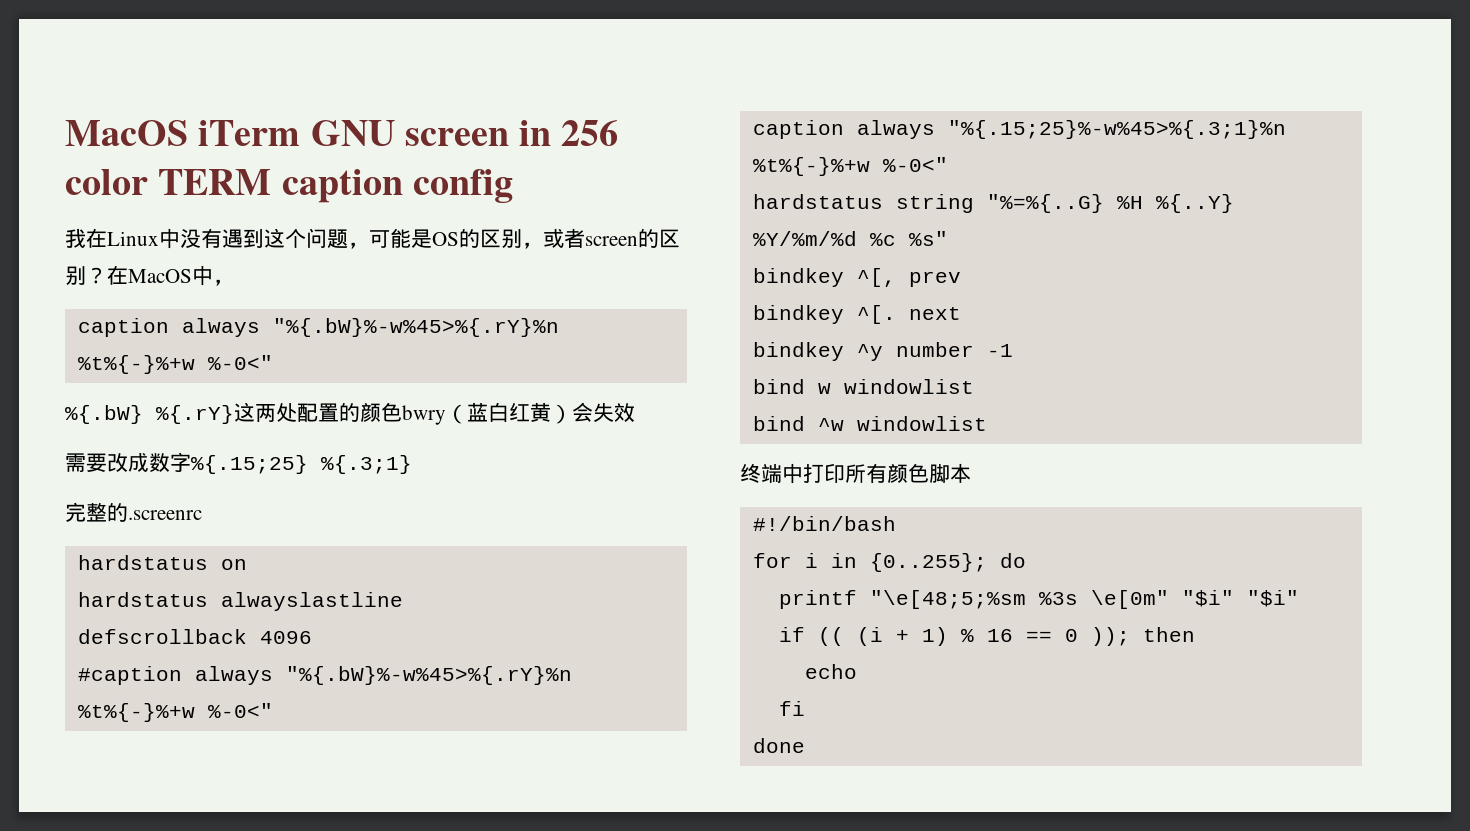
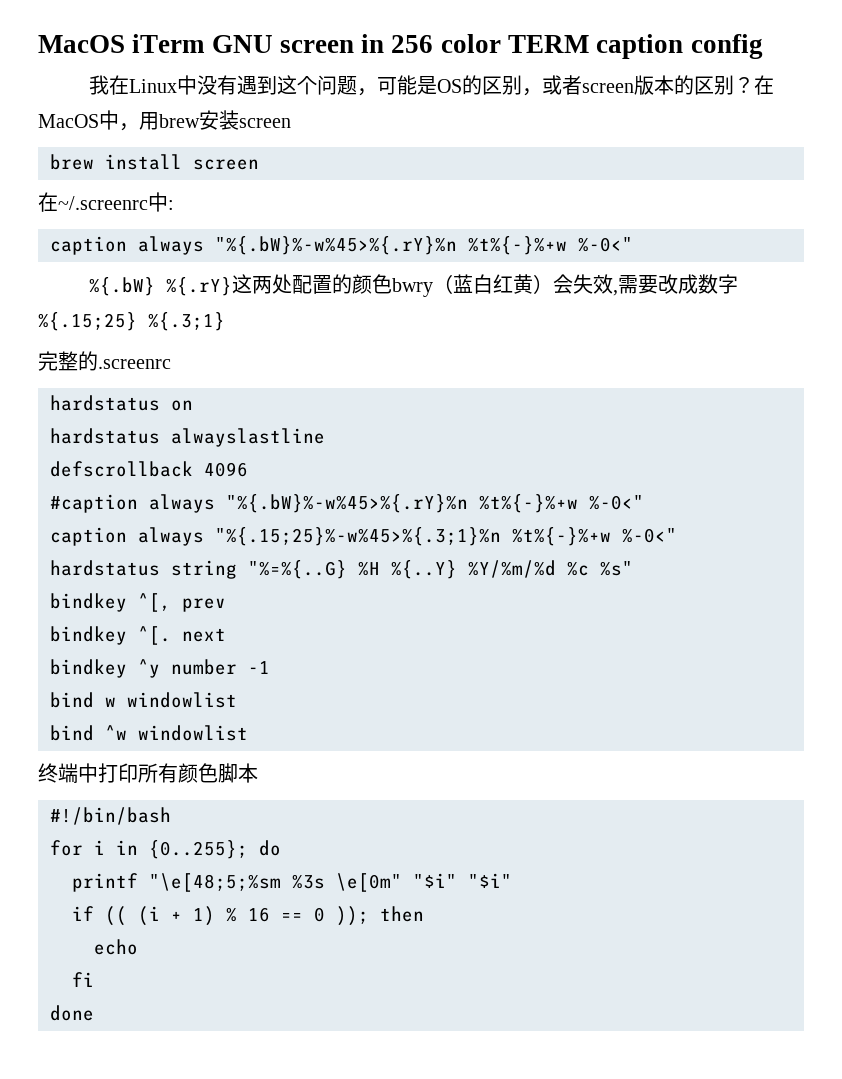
(638, 241) none -> [634,75,675,95] 版本
(234, 282) none -> [139,110,291,130] [50,154,259,170] [38,192,174,212] 用brew安装screen // brew install screen // 在~/.screenrc中:
(635, 412) // -> [613,290,619,296] ,

